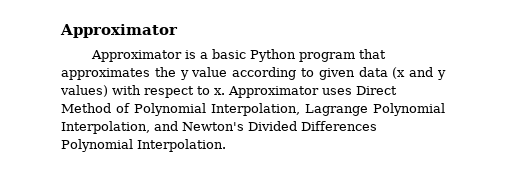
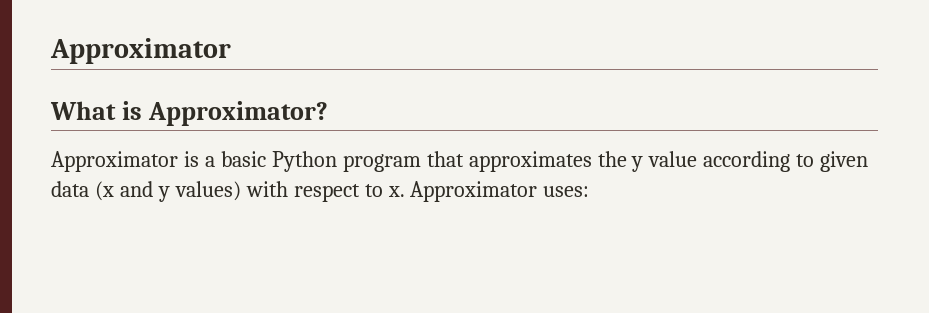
[60,24,178,38] Approximator -> [50,38,231,64] [50,101,328,126] Approximator // What is Approximator?
[322,86,397,95] [61,103,445,116] [61,121,377,134] [61,139,226,152] uses Direct Method of Polynomial Interpolation, Lagrange Polynomial Interpolation, and Newton's Divided Differences Polynomial Interpolation. -> [543,186,590,197] uses:

